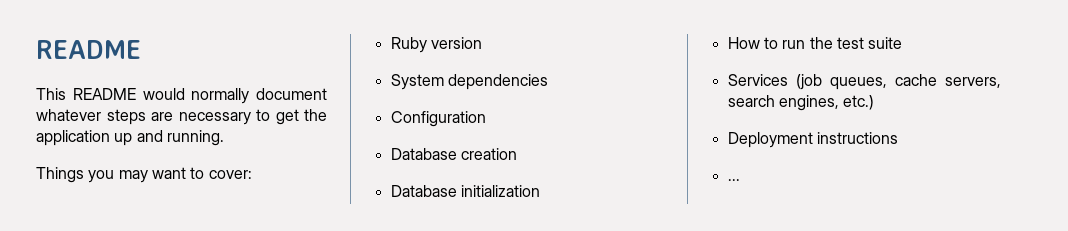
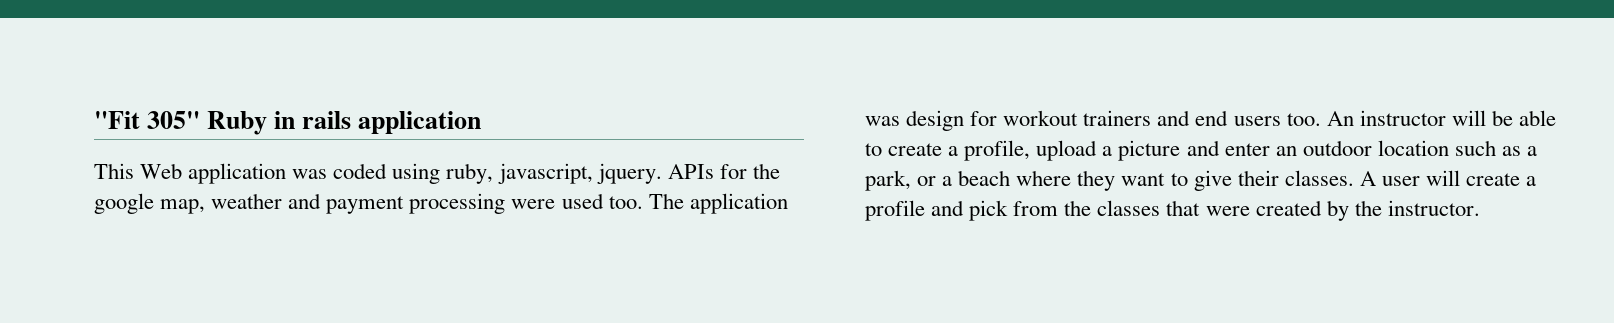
[36,40,141,59] [36,88,327,104] [36,109,327,125] [36,130,224,146] [36,167,252,183] [390,37,482,53] [390,74,548,90] [390,111,486,127] [390,148,517,160] [390,185,540,197] [727,37,903,49] [727,74,1001,90] [727,95,875,111] [727,132,898,148] [727,179,740,181] README // This README would normally document whatever steps are necessary to get the application up and running. // Things you may want to cover: // Ruby version // System dependencies // Configuration // Database creation // Database initialization // How to run the test suite // Services (job queues, cache servers, search engines, etc.) // Deployment instructions // ... -> [94,111,482,135] [94,163,780,184] [94,193,788,214] [865,110,1556,131] [865,140,1538,161] [865,170,1537,191] [865,200,1480,221] "Fit 305" Ruby in rails application // This Web application was coded using ruby, javascript, jquery. APIs for the google map, weather and payment processing were used too. The application was design for workout trainers and end users too. An instructor will be able to create a profile, upload a picture and enter an outdoor location such as a park, or a beach where they want to give their classes. A user will create a profile and pick from the classes that were created by the instructor.

